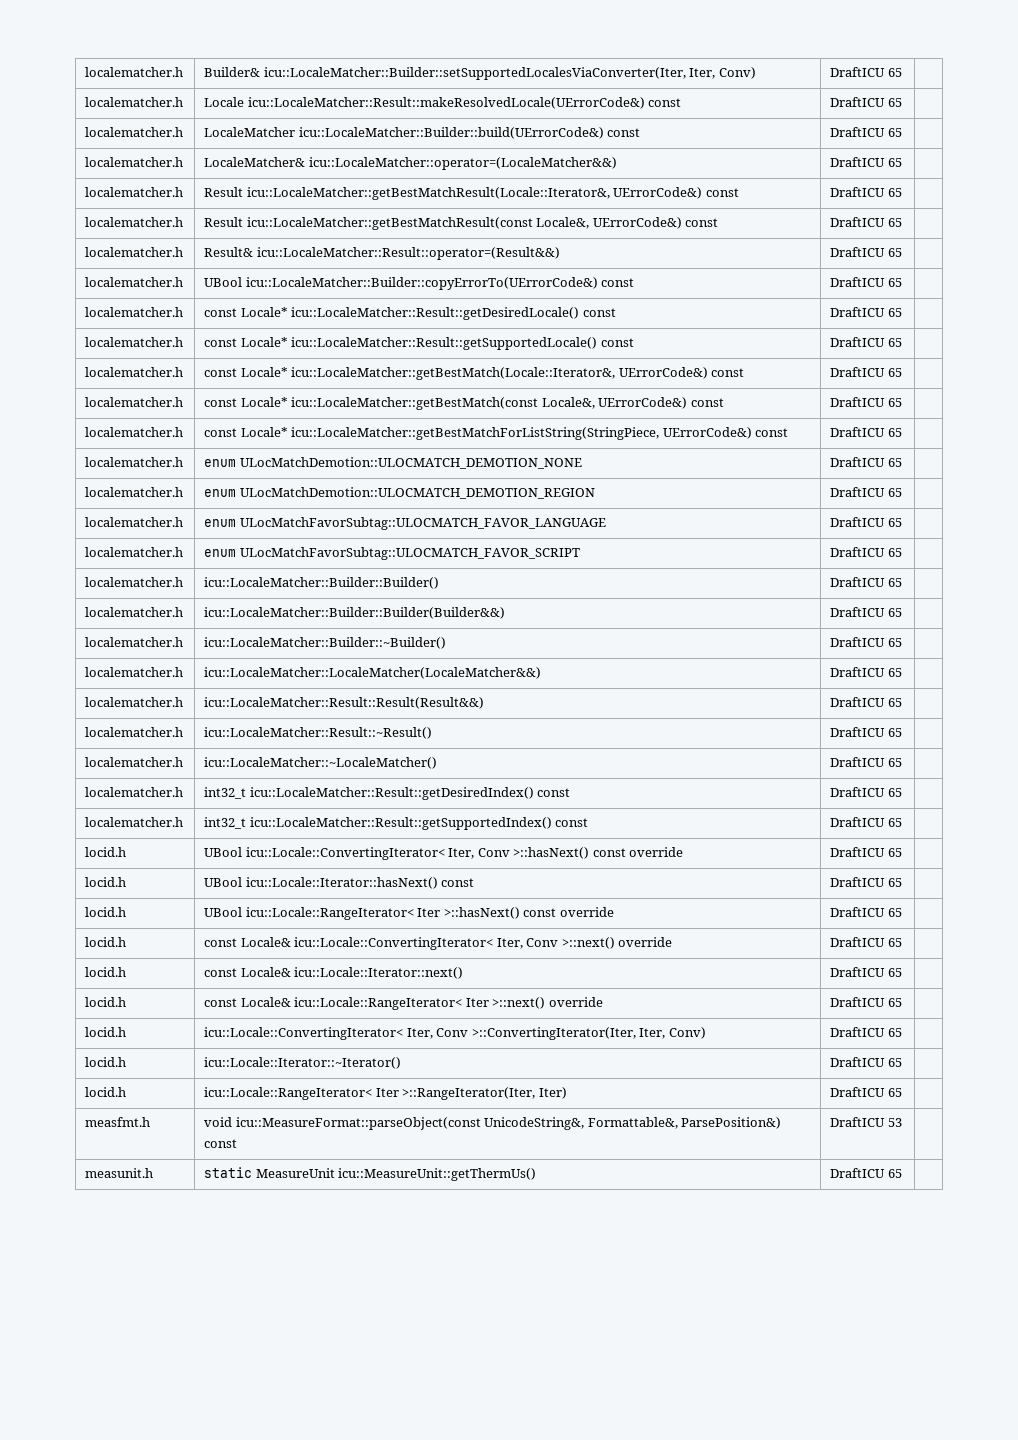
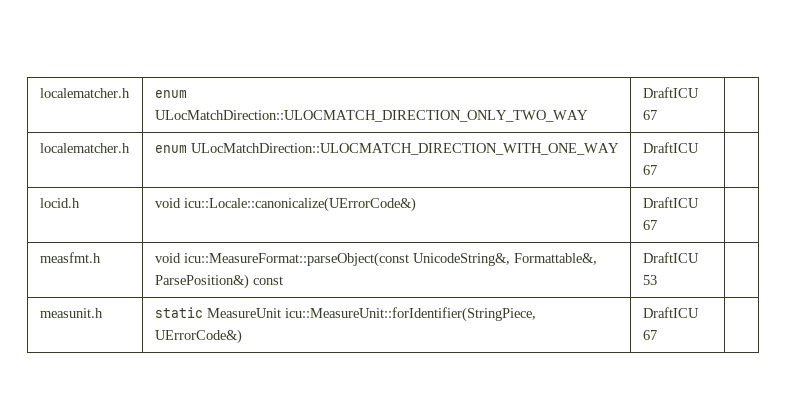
[85,67,184,77] [204,67,756,80] [830,67,902,77] [85,97,184,107] [204,97,682,109] [830,97,902,107] [85,127,184,137] [204,127,641,139] [830,127,902,137] [85,157,184,167] [204,157,617,170] [830,157,902,167] [85,187,184,197] [204,187,739,200] [830,187,902,197] [85,217,184,227] [204,217,719,230] [830,217,902,227] [85,247,184,257] [204,247,560,260] [830,247,902,257] [85,277,184,287] [204,277,635,290] [830,277,902,287] [85,307,184,317] [204,307,616,320] [830,307,902,317] [85,337,184,347] [204,337,634,350] [830,337,902,347] [85,367,184,377] [204,367,745,380] [830,367,902,377] [85,397,184,407] [204,397,724,410] [830,397,902,407] [85,427,184,437] [204,427,789,440] [830,427,902,437] [85,457,184,467] [204,457,582,469] [830,457,902,467] [85,487,184,497] [204,487,595,499] [830,487,902,497] [85,517,184,527] [204,517,606,530] [830,517,902,527] [85,547,184,557] [204,547,580,560] [830,547,902,557] [85,577,184,587] [204,577,440,589] [830,577,902,587] [85,607,184,617] [204,607,506,619] [830,607,902,617] [85,637,184,647] [204,637,447,649] [830,637,902,647] [85,667,184,677] [204,667,542,679] [830,667,902,677] [85,697,184,707] [204,697,485,709] [830,697,902,707] [85,727,184,737] [204,727,433,739] [830,727,902,737] [85,757,184,767] [204,757,438,769] [830,757,902,767] [85,787,184,797] [204,787,571,800] [830,787,902,797] [85,817,184,827] [204,817,589,830] [830,817,902,827] [85,847,127,857] [204,847,684,860] [830,847,902,857] [85,877,127,887] [204,877,475,889] [830,877,902,887] [85,907,127,917] [204,907,614,920] [830,907,902,917] [85,937,127,947] [204,937,673,950] [830,937,902,947] [85,967,127,977] [204,967,464,979] [830,967,902,977] [85,997,127,1007] [204,997,603,1010] [830,997,902,1007] [85,1027,127,1037] [204,1027,706,1040] [830,1027,902,1037] [85,1057,127,1067] [204,1057,402,1069] [830,1057,902,1067] [85,1087,127,1097] [204,1087,567,1100] [830,1087,902,1097] localematcher.h | Builder& icu::LocaleMatcher::Builder::setSupportedLocalesViaConverter(Iter, Iter, Conv) | DraftICU 65 | // localematcher.h | Locale icu::LocaleMatcher::Result::makeResolvedLocale(UErrorCode&) const | DraftICU 65 | // localematcher.h | LocaleMatcher icu::LocaleMatcher::Builder::build(UErrorCode&) const | DraftICU 65 | // localematcher.h | LocaleMatcher& icu::LocaleMatcher::operator=(LocaleMatcher&&) | DraftICU 65 | // localematcher.h | Result icu::LocaleMatcher::getBestMatchResult(Locale::Iterator&, UErrorCode&) const | DraftICU 65 | // localematcher.h | Result icu::LocaleMatcher::getBestMatchResult(const Locale&, UErrorCode&) const | DraftICU 65 | // localematcher.h | Result& icu::LocaleMatcher::Result::operator=(Result&&) | DraftICU 65 | // localematcher.h | UBool icu::LocaleMatcher::Builder::copyErrorTo(UErrorCode&) const | DraftICU 65 | // localematcher.h | const Locale* icu::LocaleMatcher::Result::getDesiredLocale() const | DraftICU 65 | // localematcher.h | const Locale* icu::LocaleMatcher::Result::getSupportedLocale() const | DraftICU 65 | // localematcher.h | const Locale* icu::LocaleMatcher::getBestMatch(Locale::Iterator&, UErrorCode&) const | DraftICU 65 | // localematcher.h | const Locale* icu::LocaleMatcher::getBestMatch(const Locale&, UErrorCode&) const | DraftICU 65 | // localematcher.h | const Locale* icu::LocaleMatcher::getBestMatchForListString(StringPiece, UErrorCode&) const | DraftICU 65 | // localematcher.h | enum ULocMatchDemotion::ULOCMATCH_DEMOTION_NONE | DraftICU 65 | // localematcher.h | enum ULocMatchDemotion::ULOCMATCH_DEMOTION_REGION | DraftICU 65 | // localematcher.h | enum ULocMatchFavorSubtag::ULOCMATCH_FAVOR_LANGUAGE | DraftICU 65 | // localematcher.h | enum ULocMatchFavorSubtag::ULOCMATCH_FAVOR_SCRIPT | DraftICU 65 | // localematcher.h | icu::LocaleMatcher::Builder::Builder() | DraftICU 65 | // localematcher.h | icu::LocaleMatcher::Builder::Builder(Builder&&) | DraftICU 65 | // localematcher.h | icu::LocaleMatcher::Builder::~Builder() | DraftICU 65 | // localematcher.h | icu::LocaleMatcher::LocaleMatcher(LocaleMatcher&&) | DraftICU 65 | // localematcher.h | icu::LocaleMatcher::Result::Result(Result&&) | DraftICU 65 | // localematcher.h | icu::LocaleMatcher::Result::~Result() | DraftICU 65 | // localematcher.h | icu::LocaleMatcher::~LocaleMatcher() | DraftICU 65 | // localematcher.h | int32_t icu::LocaleMatcher::Result::getDesiredIndex() const | DraftICU 65 | // localematcher.h | int32_t icu::LocaleMatcher::Result::getSupportedIndex() const | DraftICU 65 | // locid.h | UBool icu::Locale::ConvertingIterator< Iter, Conv >::hasNext() const override | DraftICU 65 | // locid.h | UBool icu::Locale::Iterator::hasNext() const | DraftICU 65 | // locid.h | UBool icu::Locale::RangeIterator< Iter >::hasNext() const override | DraftICU 65 | // locid.h | const Locale& icu::Locale::ConvertingIterator< Iter, Conv >::next() override | DraftICU 65 | // locid.h | const Locale& icu::Locale::Iterator::next() | DraftICU 65 | // locid.h | const Locale& icu::Locale::RangeIterator< Iter >::next() override | DraftICU 65 | // locid.h | icu::Locale::ConvertingIterator< Iter, Conv >::ConvertingIterator(Iter, Iter, Conv) | DraftICU 65 | // locid.h | icu::Locale::Iterator::~Iterator() | DraftICU 65 | // locid.h | icu::Locale::RangeIterator< Iter >::RangeIterator(Iter, Iter) | DraftICU 65 -> [39,88,130,98] [154,90,187,98] [154,110,588,122] [642,87,699,98] [642,110,657,120] [39,143,130,153] [154,143,619,155] [642,142,699,153] [642,165,657,175] [39,198,80,208] [154,197,416,212] [642,197,699,208] [642,220,657,230] localematcher.h | enum ULocMatchDirection::ULOCMATCH_DIRECTION_ONLY_TWO_WAY | DraftICU 67 | // localematcher.h | enum ULocMatchDirection::ULOCMATCH_DIRECTION_WITH_ONE_WAY | DraftICU 67 | // locid.h | void icu::Locale::canonicalize(UErrorCode&) | DraftICU 67
[338,1168,537,1181] [830,1168,902,1178] icu::MeasureUnit::getThermUs() | DraftICU 65 -> [284,307,536,322] [154,329,242,344] [642,307,699,318] [642,330,657,340] icu::MeasureUnit::forIdentifier(StringPiece, UErrorCode&) | DraftICU 67

